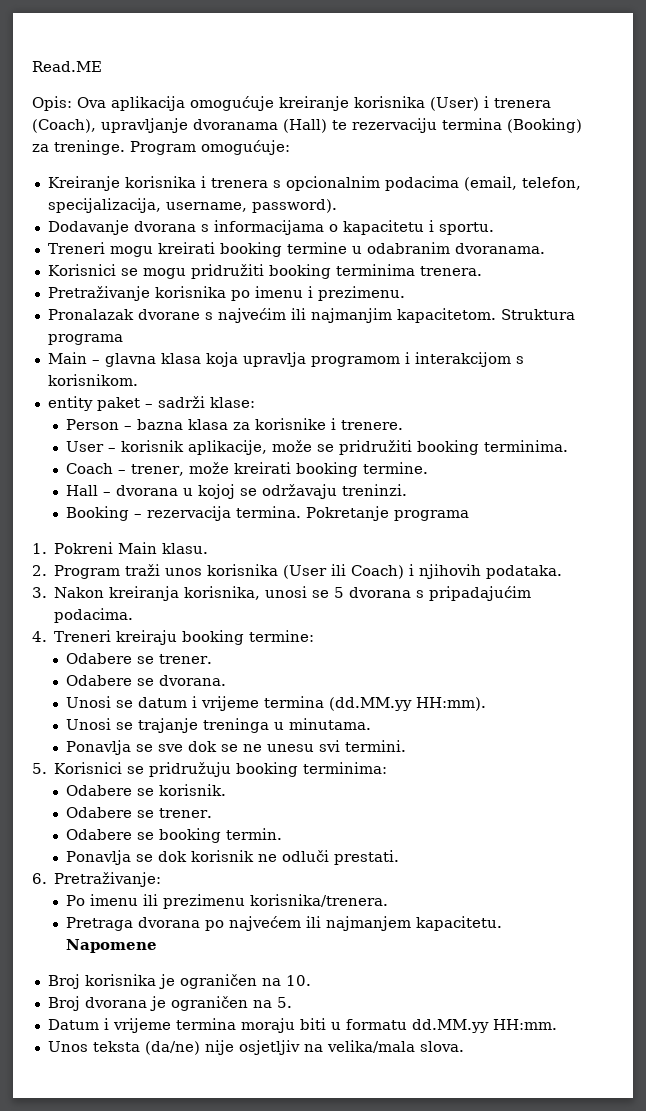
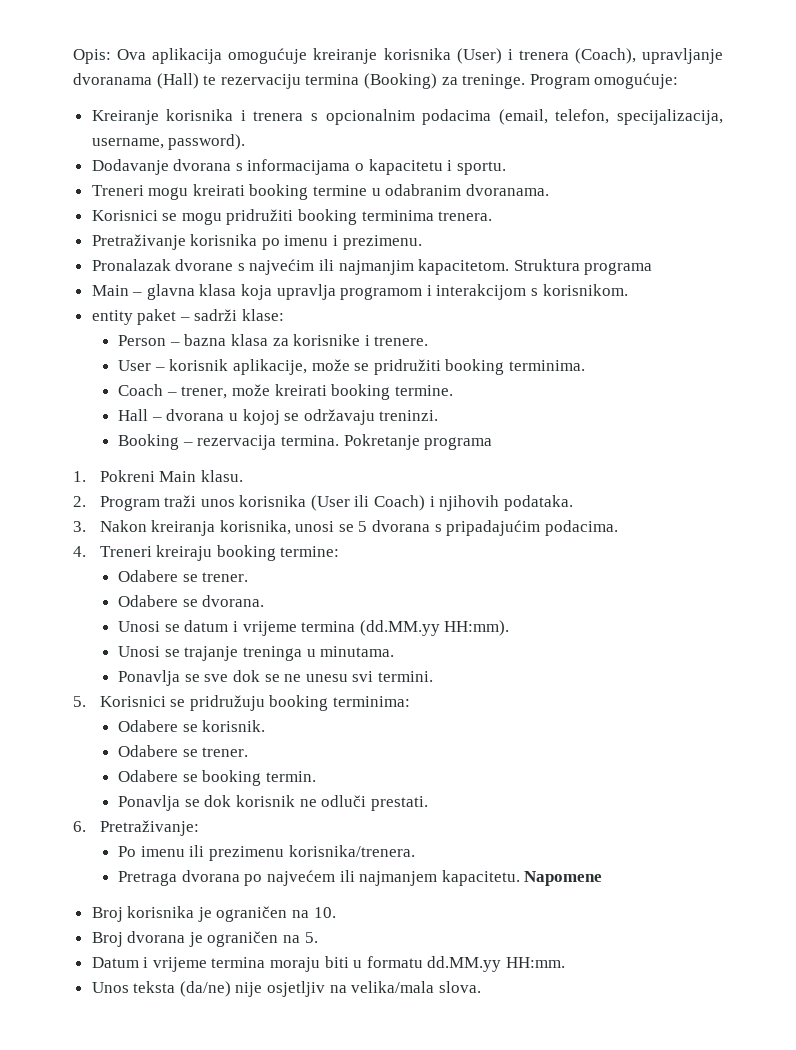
[32,61,102,72] Read.ME // -> (73, 56) none

